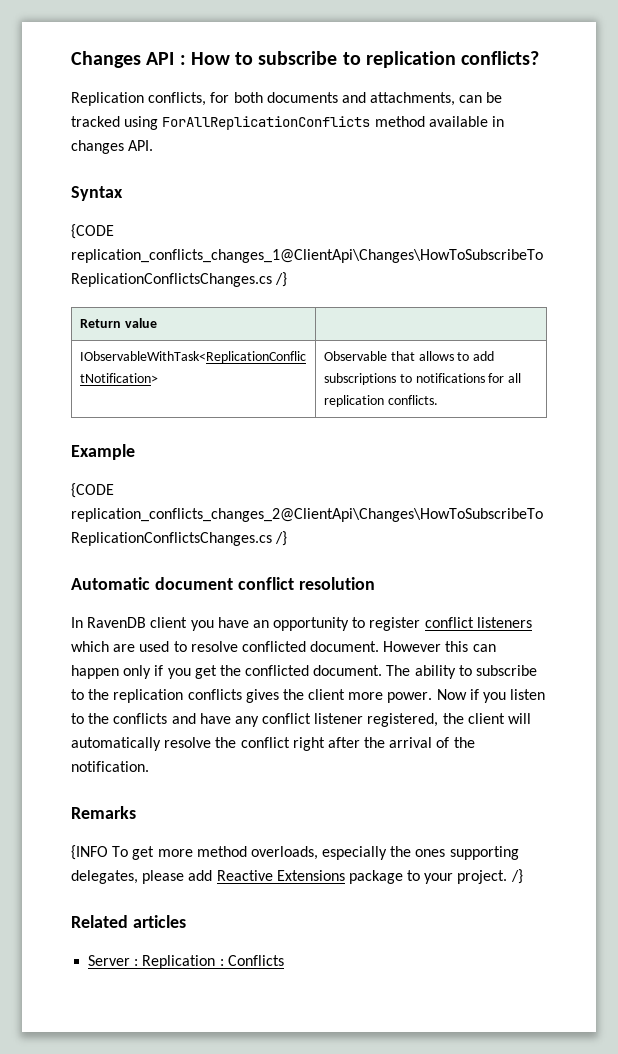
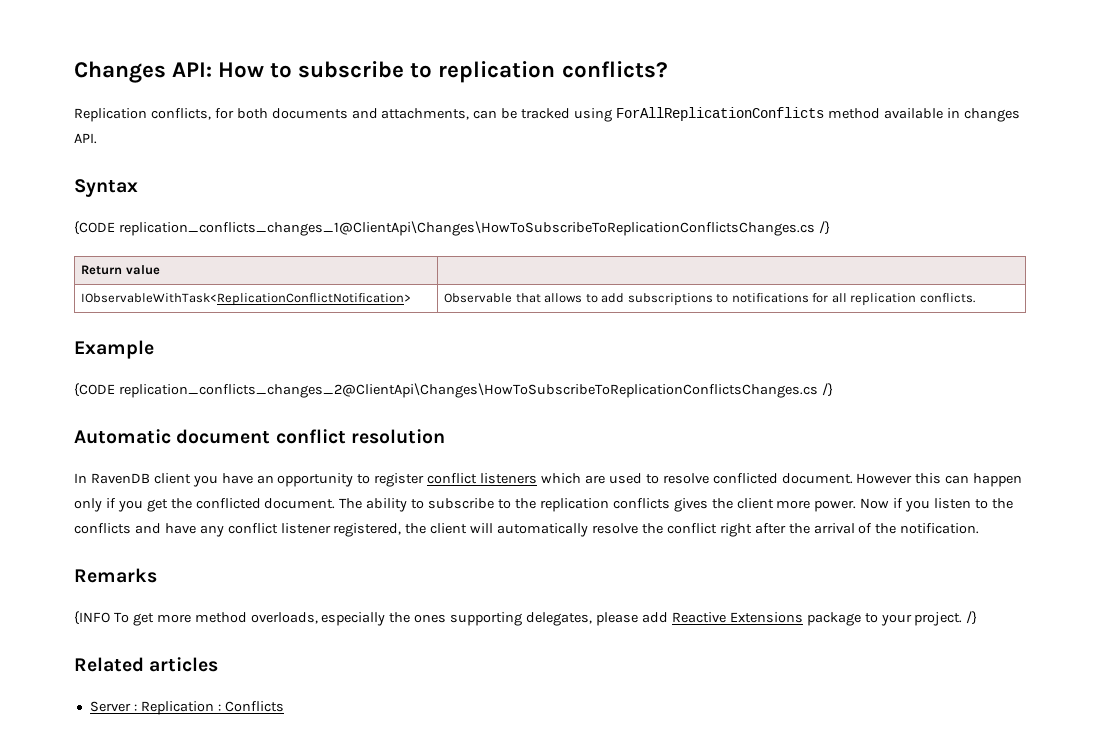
[146,52,186,65] API : -> [172,62,213,77] API:

